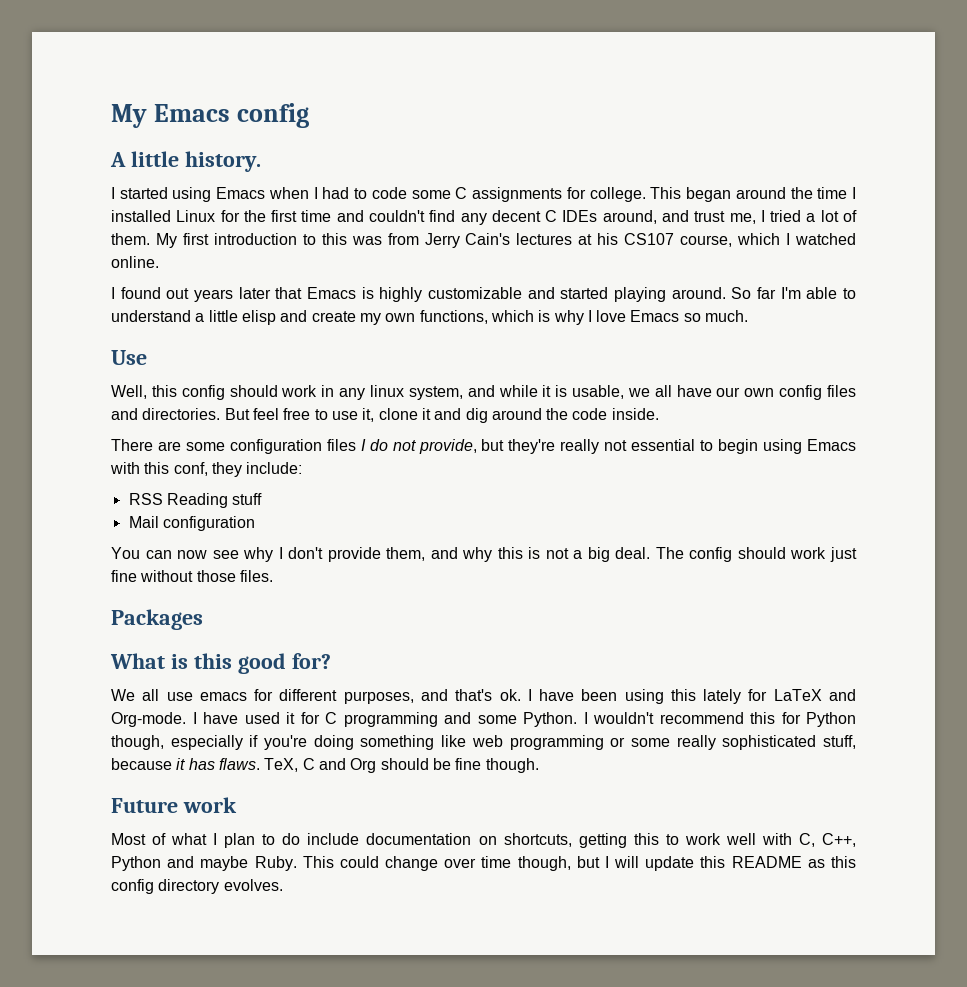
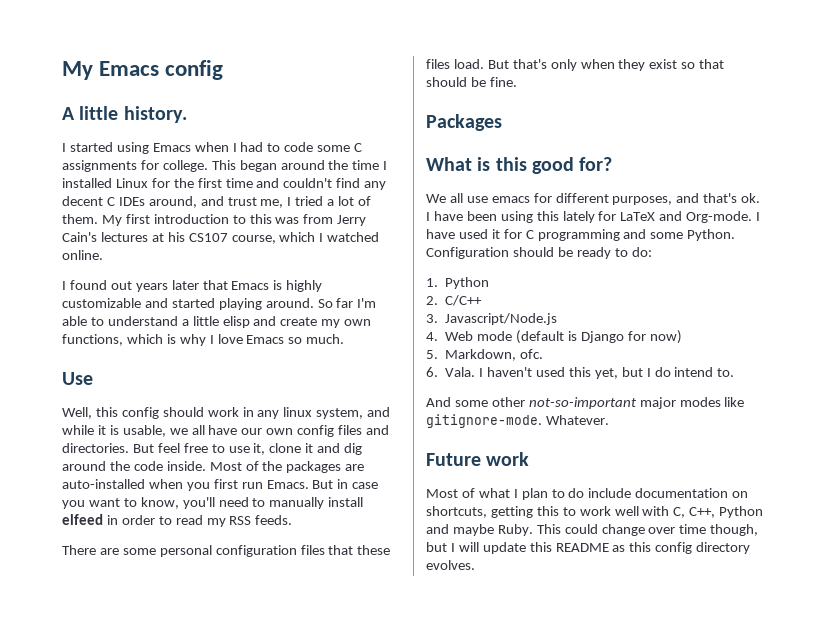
(659, 414) none -> [209,461,365,473] [62,479,379,491] [62,497,364,509] [62,514,293,527] Most of the packages are auto-installed when you first run Emacs. But in case you want to know, you'll need to manually install elfeed in order to read my RSS feeds.
(225, 446) none -> [159,545,212,557] personal
[360,439,857,454] [110,462,303,477] [128,493,263,508] [128,516,255,531] [111,547,857,562] [111,570,273,582] I do not provide, but they're really not essential to begin using Emacs with this conf, they include: // RSS Reading stuff // Mail configuration // You can now see why I don't provide them, and why this is not a big deal. The config should work just fine without those files. -> [328,545,391,555] [426,59,725,71] [426,77,517,87] that these files load. But that's only when they exist so that should be fine.
[583,712,856,727] [111,735,857,750] [111,758,539,773] I wouldn't recommend this for Python though, especially if you're doing something like web programming or some really sophisticated stuff, because it has flaws. TeX, C and Org should be fine though. -> [426,247,652,259] [426,277,490,289] [426,295,483,306] [426,313,558,325] [426,330,682,344] [426,349,544,361] [426,367,735,379] [426,397,745,409] [426,414,609,428] Configuration should be ready to do: // 1. Python // 2. C/C++ // 3. Javascript/Node.js // 4. Web mode (default is Django for now) // 5. Markdown, ofc. // 6. Vala. I haven't used this yet, but I do intend to. // And some other not-so-important major modes like gitignore-mode. Whatever.

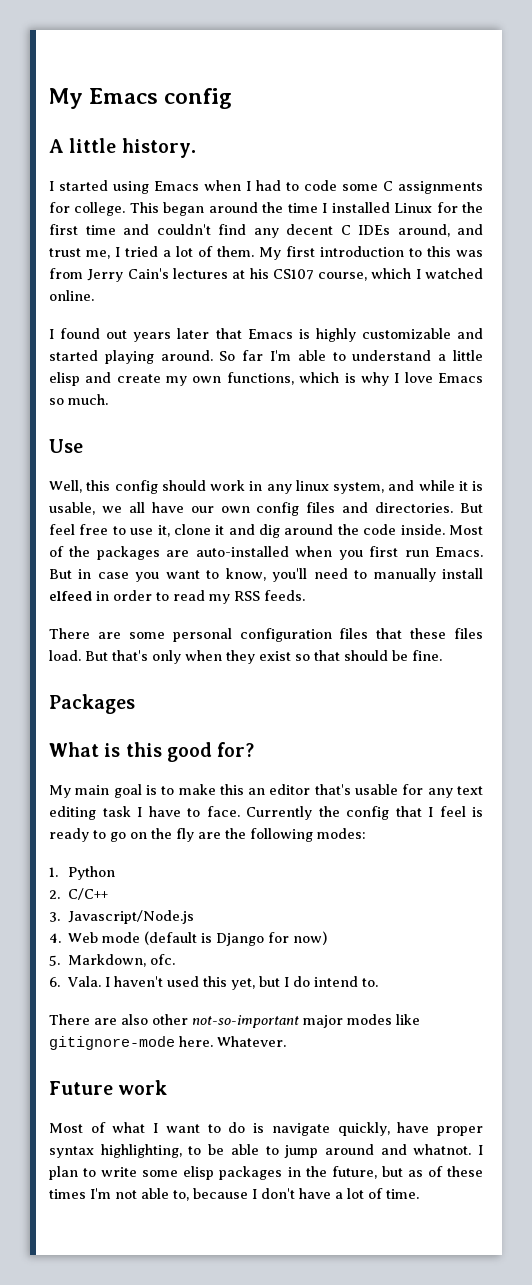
[426,193,761,205] [426,211,761,223] [426,229,736,241] [426,247,652,259] We all use emacs for different purposes, and that's ok. I have been using this lately for LaTeX and Org-mode. I have used it for C programming and some Python. Configuration should be ready to do: -> [49,784,484,798] [49,806,483,820] [49,828,366,842] My main goal is to make this an editor that's usable for any text editing task I have to face. Currently the config that I feel is ready to go on the fly are the following modes:
[426,397,488,407] And some -> [49,1014,148,1025] There are also
[426,414,542,428] gitignore-mode. -> [49,1036,213,1050] gitignore-mode here.
[521,488,749,500] [426,506,764,518] [426,524,759,536] [426,542,751,554] [426,560,475,570] plan to do include documentation on shortcuts, getting this to work well with C, C++, Python and maybe Ruby. This could change over time though, but I will update this README as this config directory evolves. -> [165,1122,483,1136] [49,1144,483,1158] [49,1166,483,1180] [49,1188,419,1201] want to do is navigate quickly, have proper syntax highlighting, to be able to jump around and whatnot. I plan to write some elisp packages in the future, but as of these times I'm not able to, because I don't have a lot of time.

